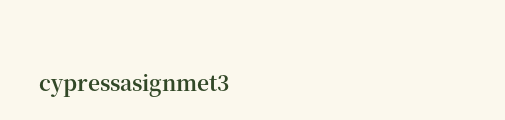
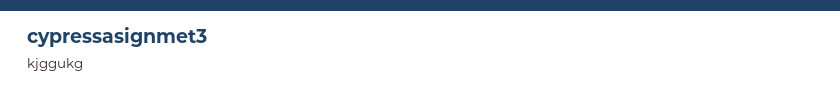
(229, 85) none -> [27,58,83,71] // kjggukg

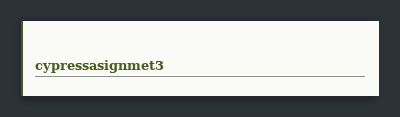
[27,58,83,71] // kjggukg -> (164, 66) none

